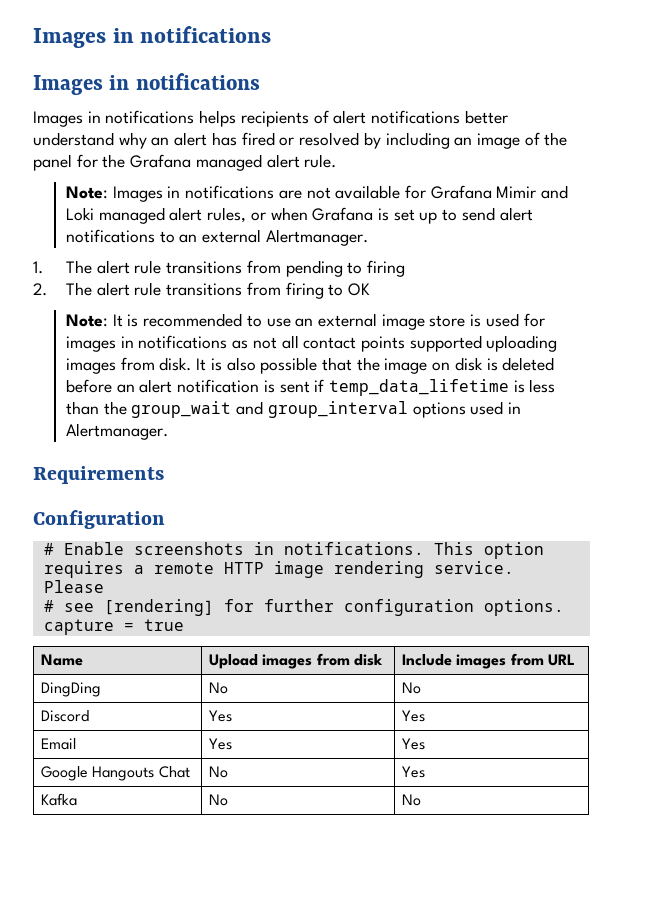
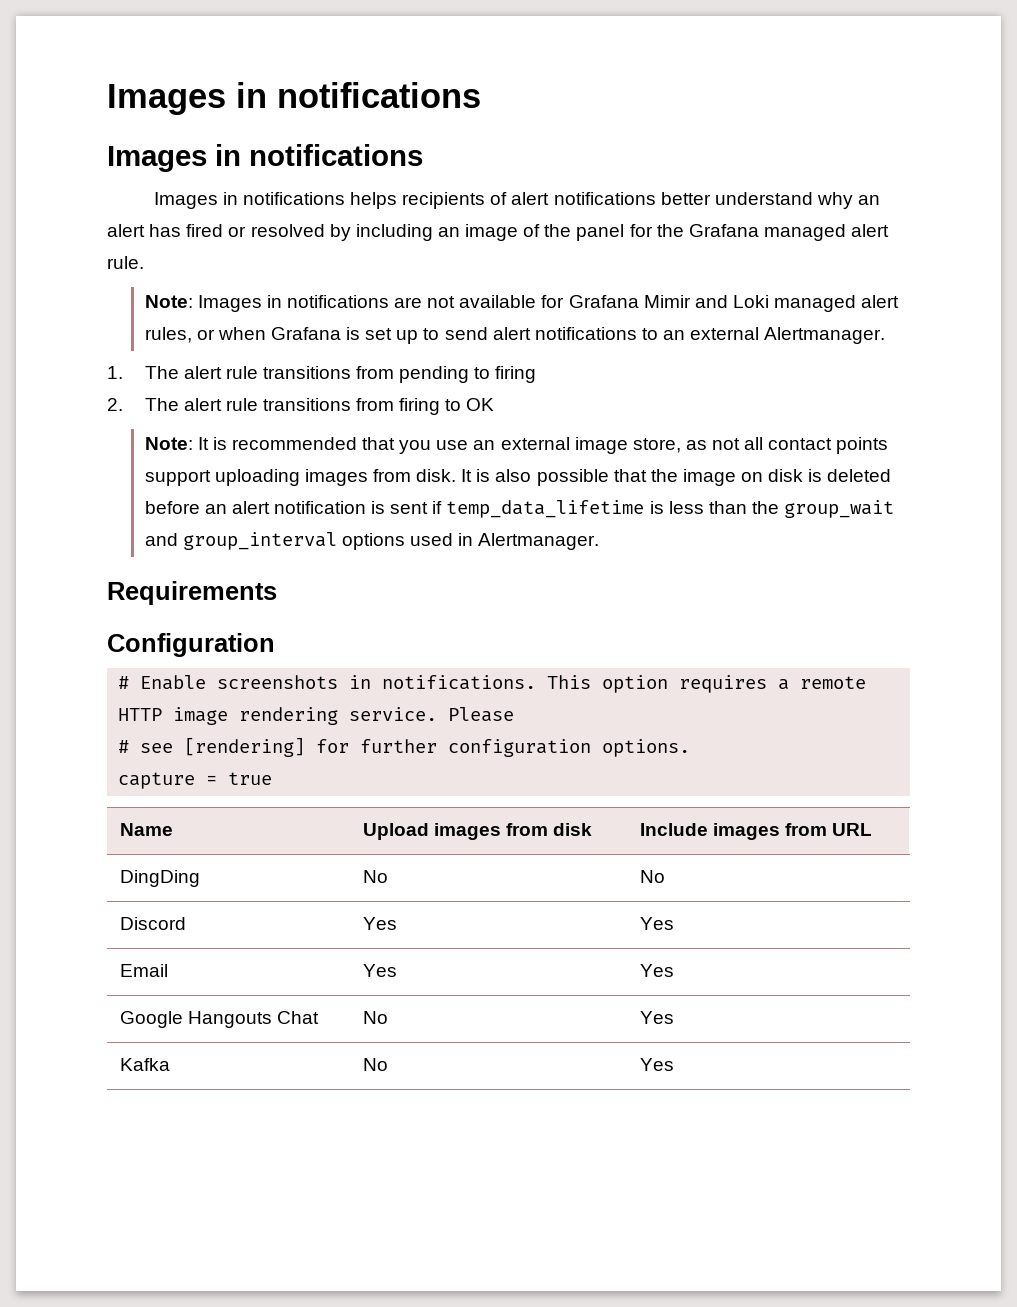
[246,315,262,327] to -> [362,437,432,454] that you
[429,313,545,327] [65,335,228,352] store is used for images in notifications -> [632,438,681,453] store,
[409,335,482,352] supported -> [144,470,211,486] support
[401,794,421,806] No -> [639,1058,674,1071] Yes

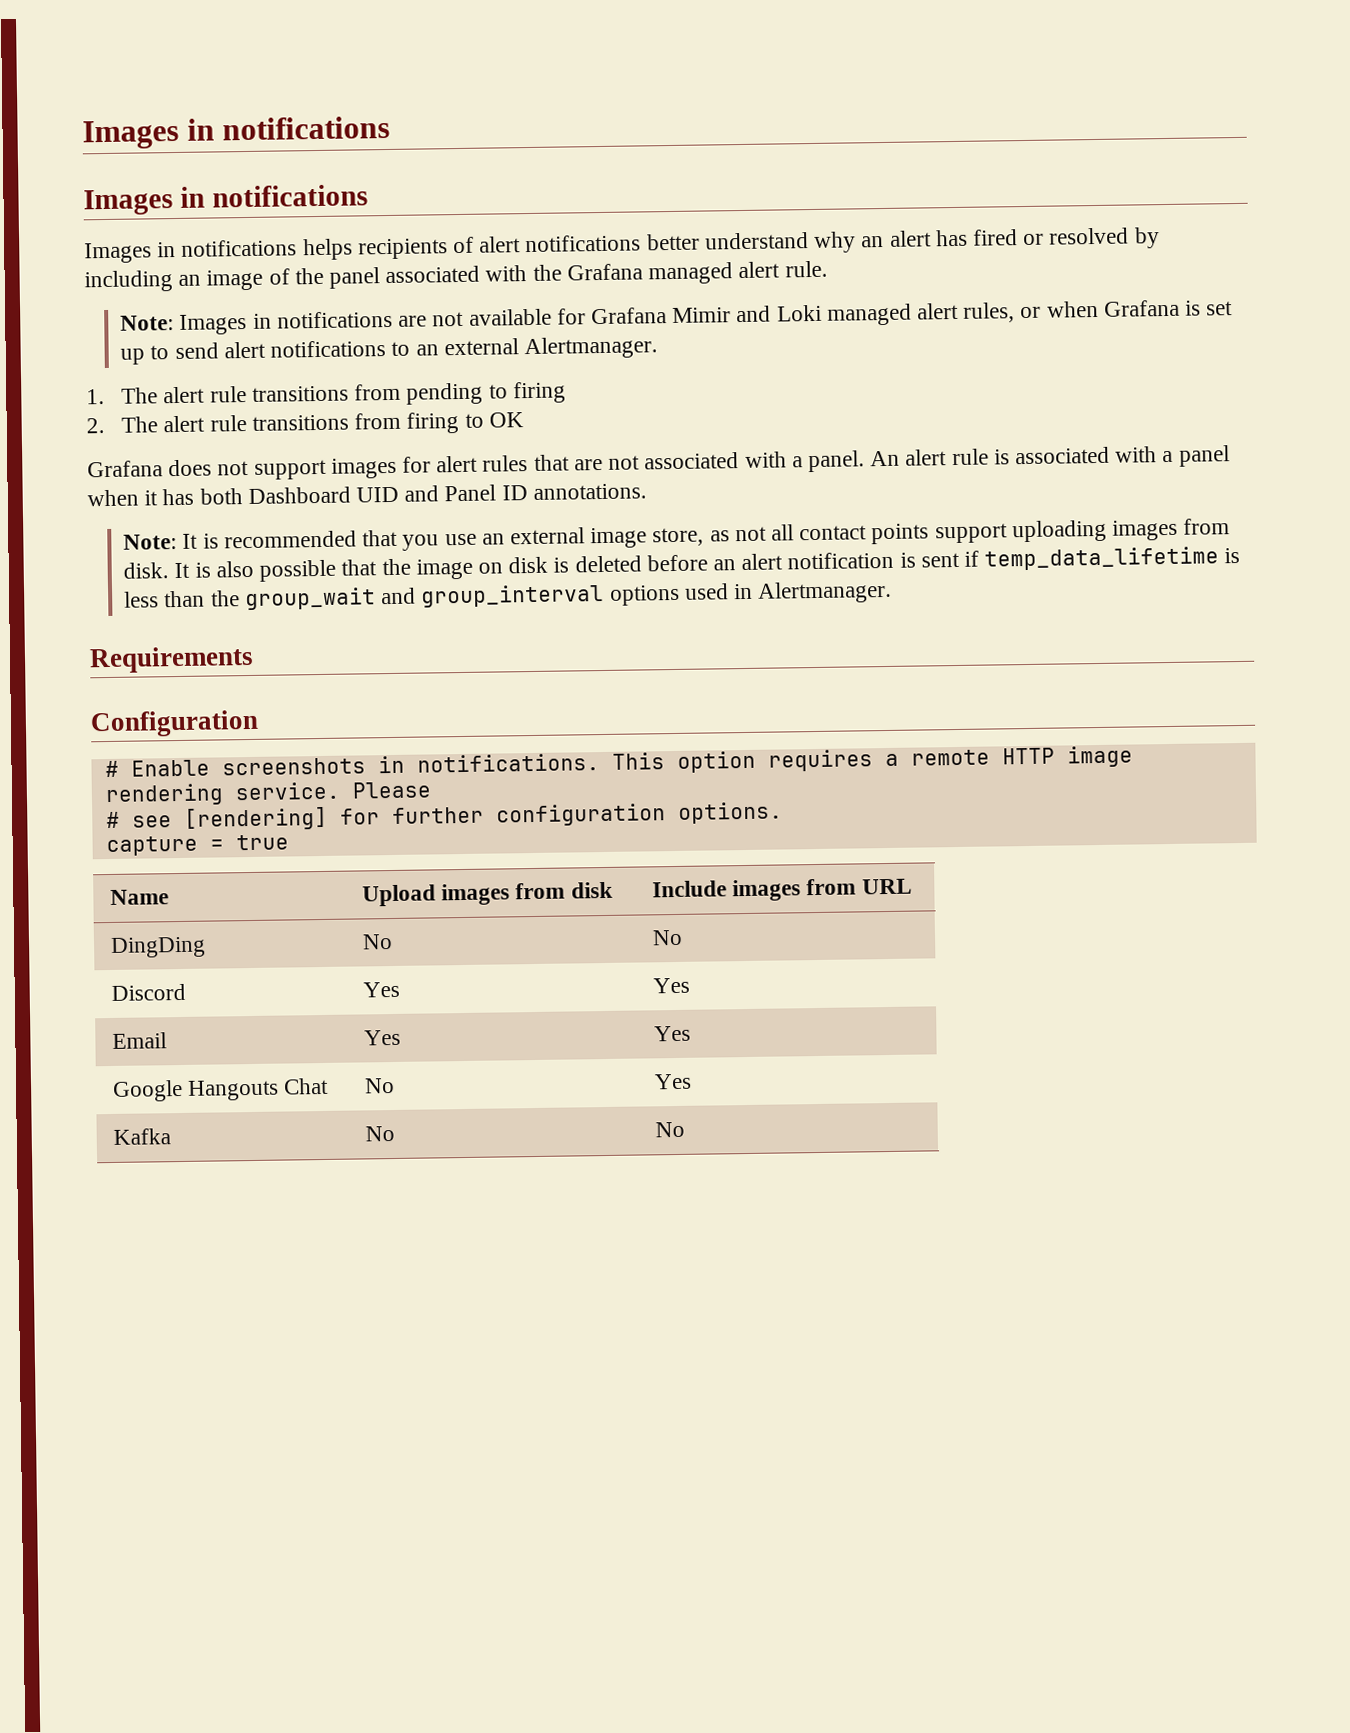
[629,224,653,237] for -> [385,265,528,284] associated with
(495, 404) none -> [87,445,1230,480] [87,483,647,507] // Grafana does not support images for alert rules that are not associated with a panel. An alert rule is associated with a panel when it has both Dashboard UID and Panel ID annotations.
[639,1058,674,1071] Yes -> [654,1121,685,1138] No

